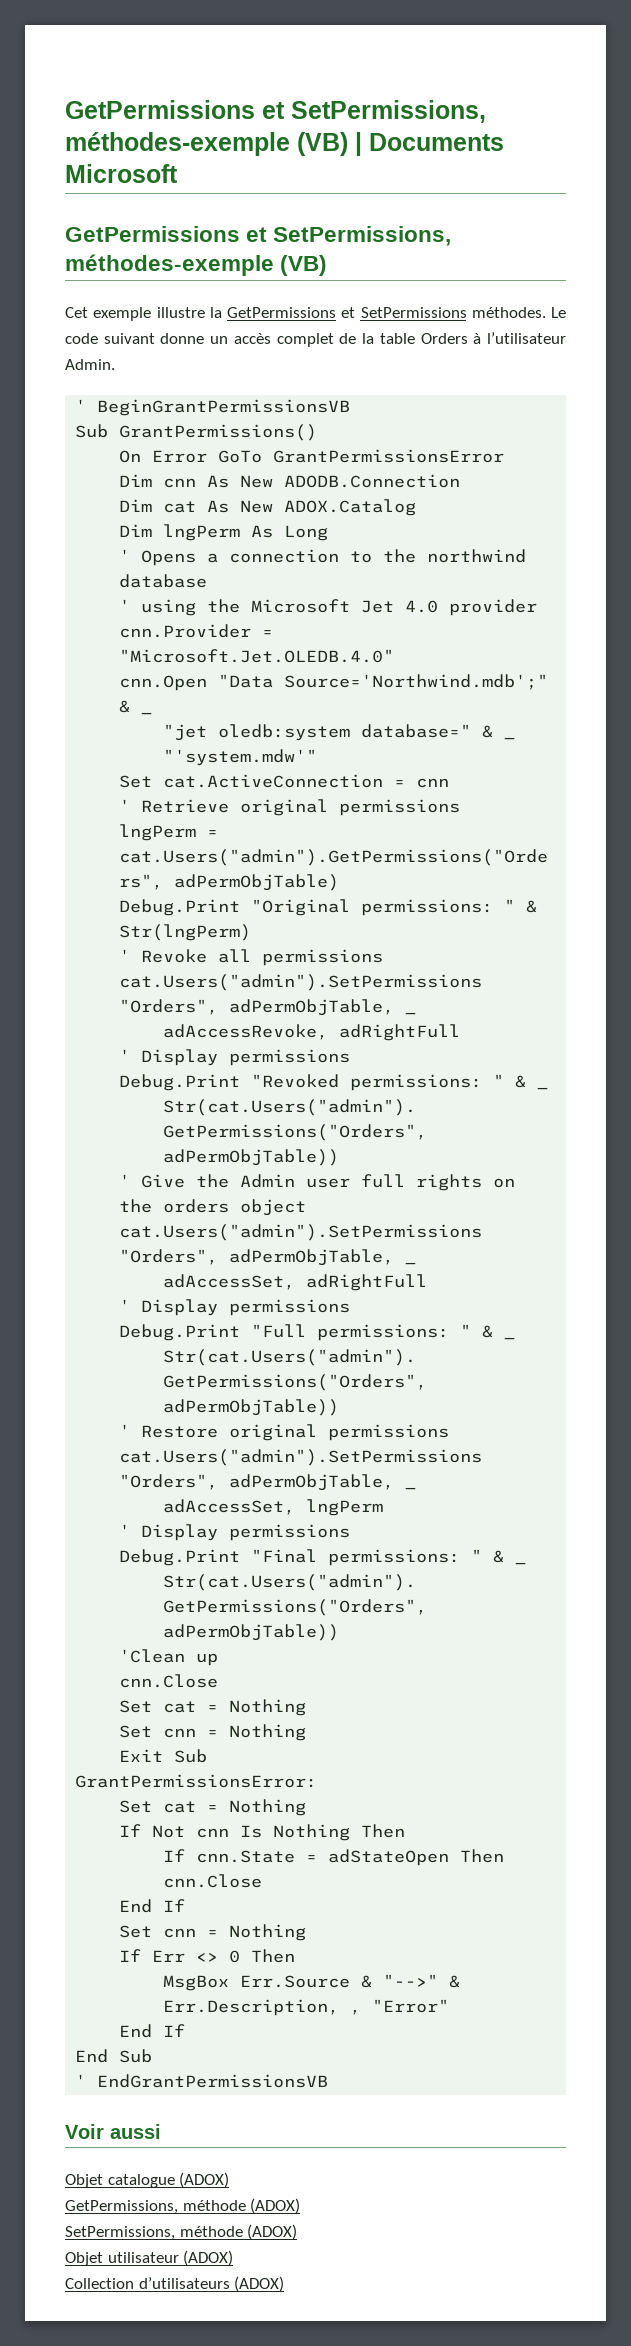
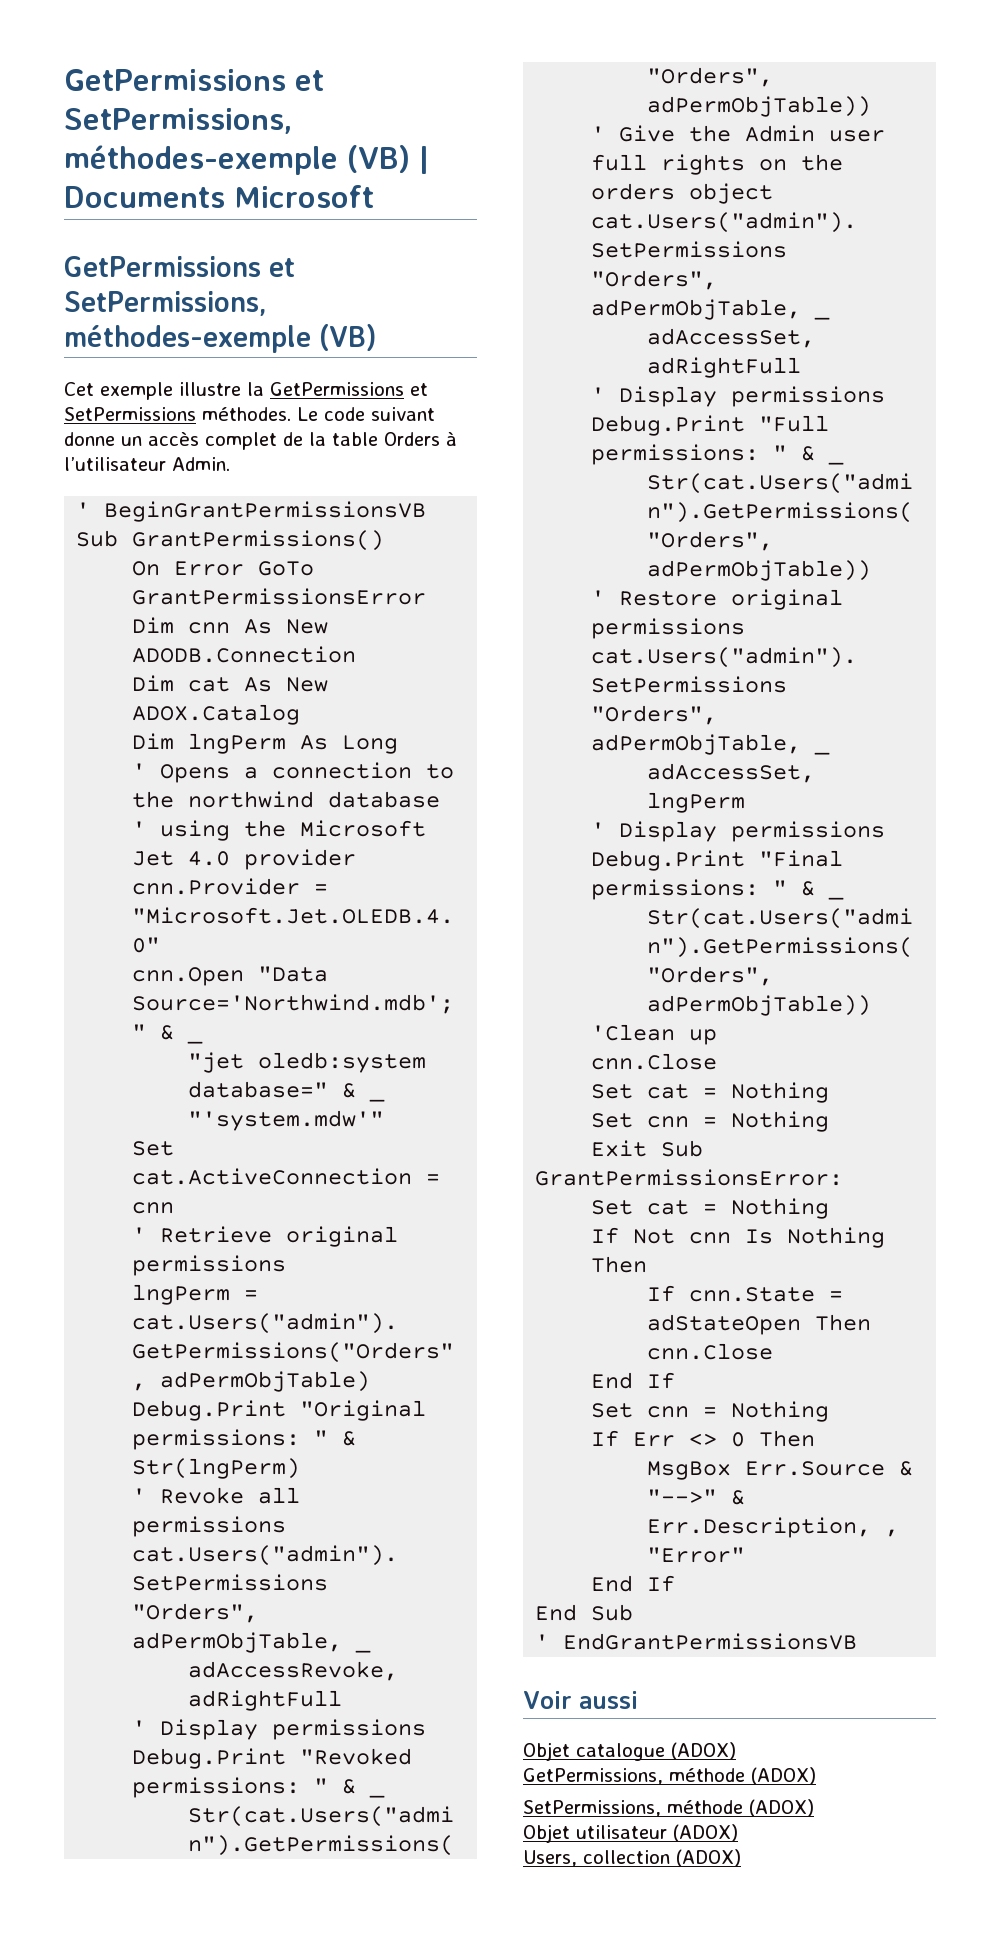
[65,2277,230,2289] Collection d’utilisateurs -> [523,1850,670,1867] Users, collection

